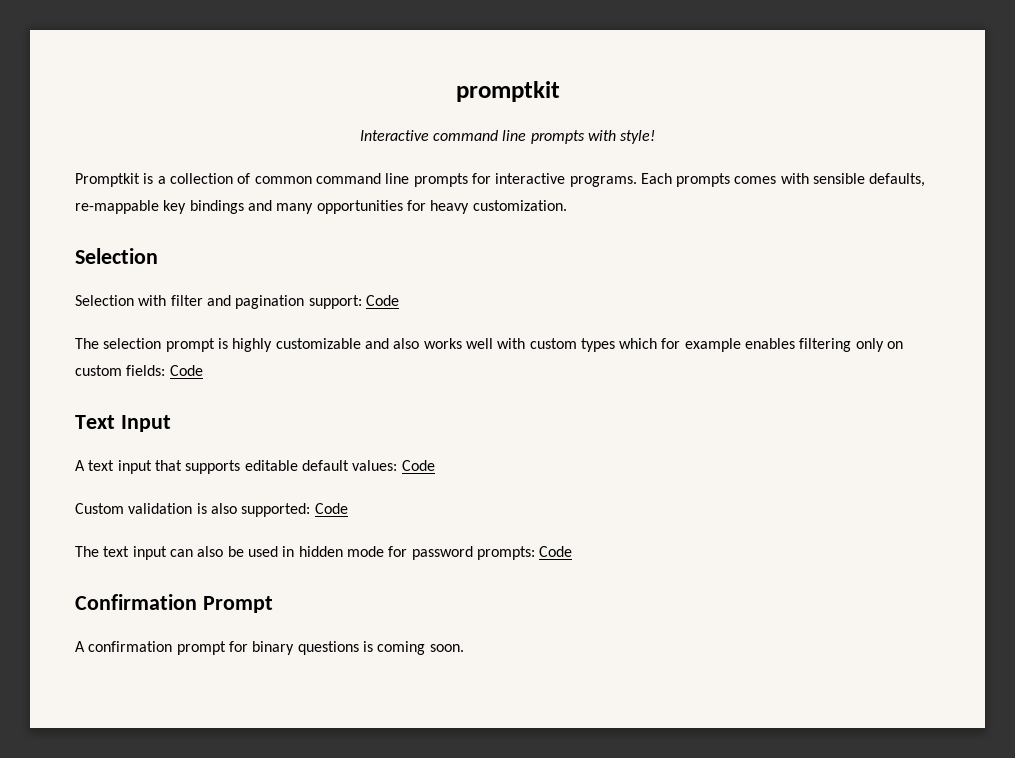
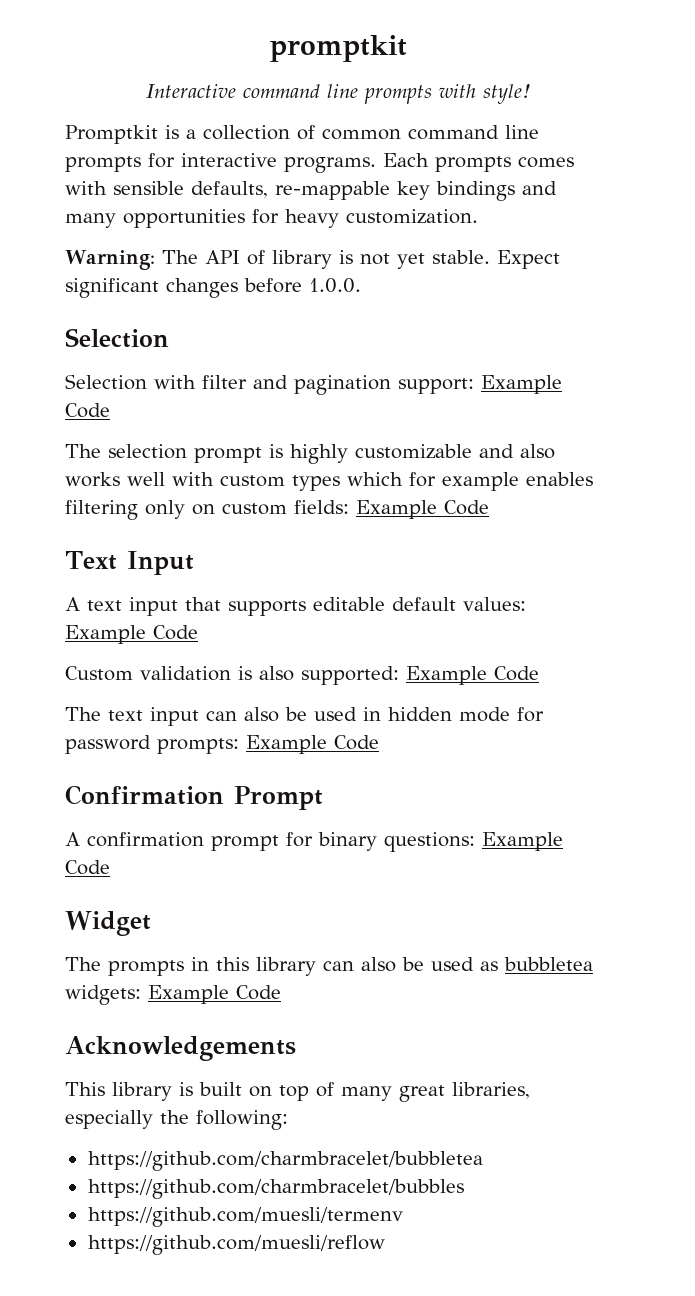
(567, 205) none -> [65,250,560,270] [65,278,361,298] // Warning: The API of library is not yet stable. Expect significant changes before 1.0.0.
(362, 302) none -> [481,375,562,394] Example
(166, 370) none -> [356,500,437,519] Example
(398, 465) none -> [65,625,146,644] Example
(311, 510) none -> [406,666,487,685] Example
(535, 553) none -> [246,735,327,754] Example
[297,641,464,655] questions is coming soon. -> [384,832,563,852] [65,860,110,875] [65,911,151,936] [65,957,593,976] [65,985,281,1005] [65,1036,296,1061] [65,1082,530,1102] [65,1110,288,1130] [87,1151,483,1171] [87,1179,464,1199] [87,1207,403,1227] [87,1235,385,1255] questions: Example Code // Widget // The prompts in this library can also be used as bubbletea widgets: Example Code // Acknowledgements // This library is built on top of many great libraries, especially the following: // https://github.com/charmbracelet/bubbletea // https://github.com/charmbracelet/bubbles // https://github.com/muesli/termenv // https://github.com/muesli/reflow

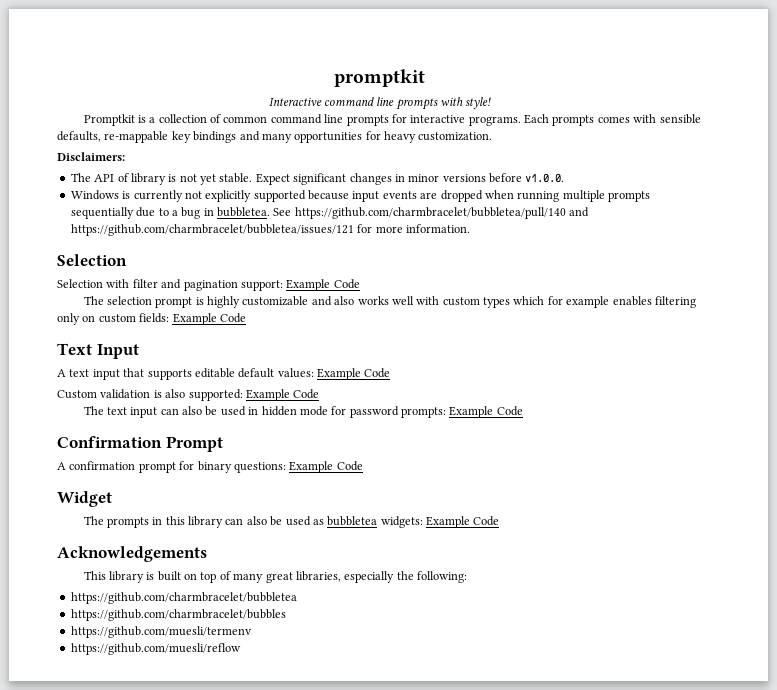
[65,250,155,270] Warning: -> [57,152,125,161] Disclaimers: //
[244,278,361,293] before 1.0.0. -> [394,173,565,183] [70,190,650,202] [70,207,590,219] [70,224,470,236] in minor versions before v1.0.0. // Windows is currently not explicitly supported because input events are dropped when running multiple prompts sequentially due to a bug in bubbletea. See https://github.com/charmbracelet/bubbletea/pull/140 and https://github.com/charmbracelet/bubbletea/issues/121 for more information.

